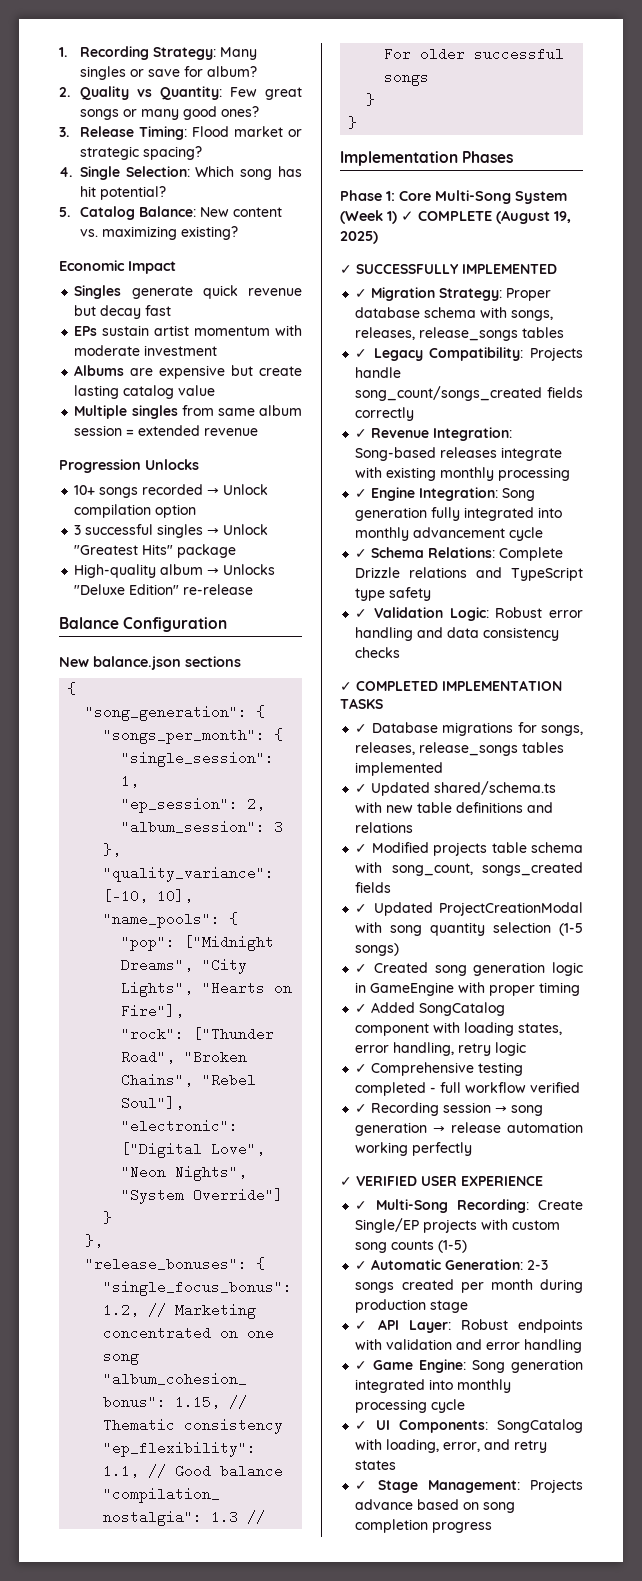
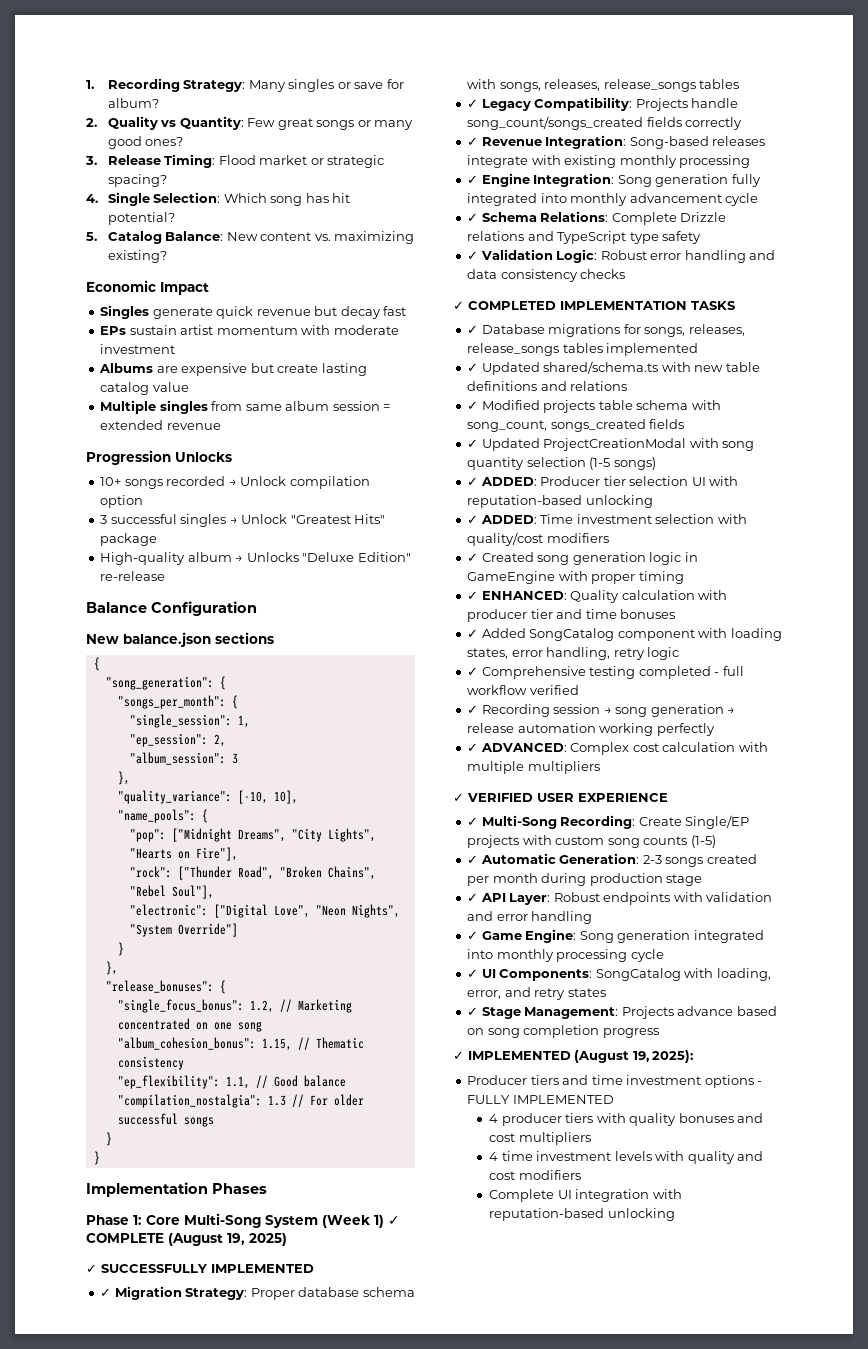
(400, 949) none -> [467,476,739,486] [467,495,653,508] [467,514,747,524] [467,532,609,546] // ✓ ADDED: Producer tier selection UI with reputation-based unlocking // ✓ ADDED: Time investment selection with quality/cost modifiers
(581, 989) none -> [467,590,728,603] [467,609,676,622] // ✓ ENHANCED: Quality calculation with producer tier and time bonuses
(473, 1149) none -> [467,742,768,755] [467,761,600,774] // ✓ ADVANCED: Complex cost calculation with multiple multipliers
(493, 1527) none -> [453,1050,694,1063] [467,1075,763,1088] [467,1095,614,1104] [489,1113,764,1126] [489,1132,591,1145] [489,1151,764,1164] [489,1170,581,1180] [489,1189,682,1202] [489,1208,675,1221] // ✓ IMPLEMENTED (August 19, 2025): // Producer tiers and time investment options - FULLY IMPLEMENTED // 4 producer tiers with quality bonuses and cost multipliers // 4 time investment levels with quality and cost modifiers // Complete UI integration with reputation-based unlocking

